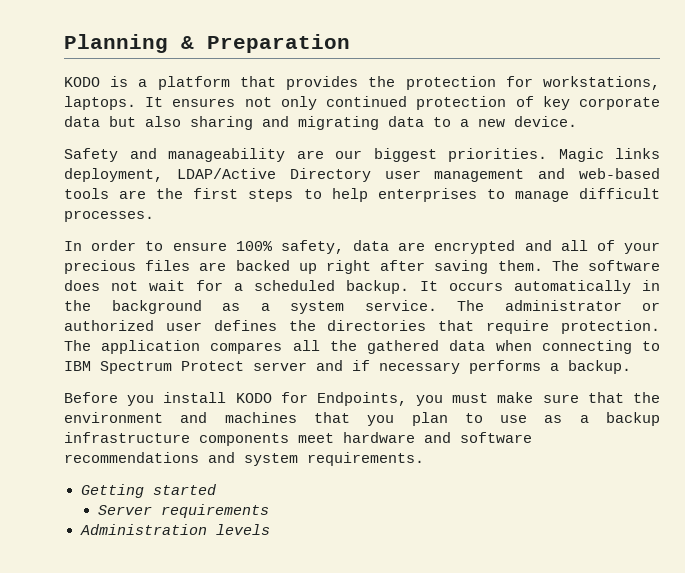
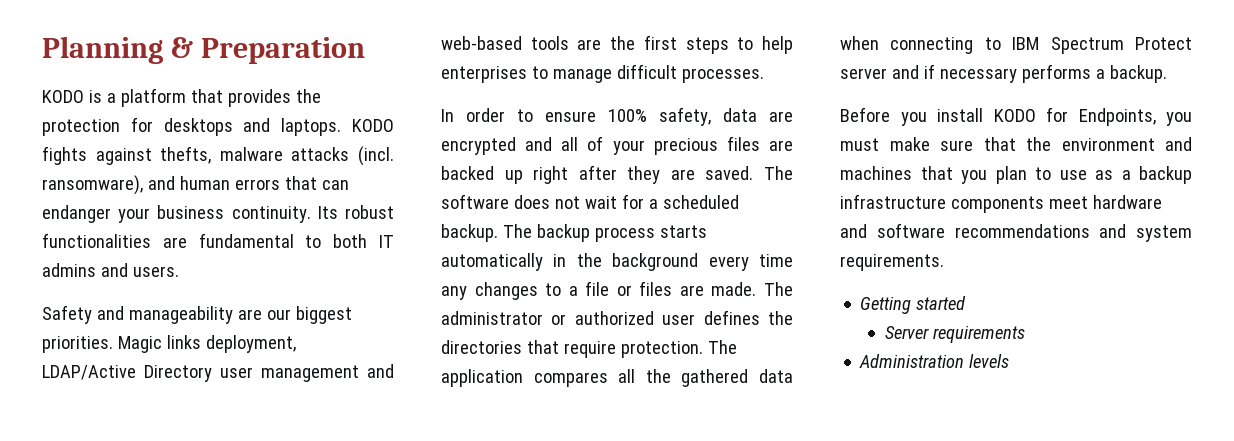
[543,76,660,90] [64,96,660,110] [64,116,577,130] workstations, laptops. It ensures not only continued protection of key corporate data but also sharing and migrating data to a new device. -> [163,118,394,136] [42,146,394,166] [42,175,349,195] [42,205,394,223] [42,233,394,248] [42,263,179,277] desktops and laptops. KODO fights against thefts, malware attacks (incl. ransomware), and human errors that can endanger your business continuity. Its robust functionalities are fundamental to both IT admins and users.
[434,260,543,274] saving them. -> [627,166,754,184] they are saved.
[420,280,660,294] [64,300,437,314] It occurs automatically in the background as a system service. -> [502,224,707,242] [441,253,793,271] [441,281,757,300] The backup process starts automatically in the background every time any changes to a file or files are made.

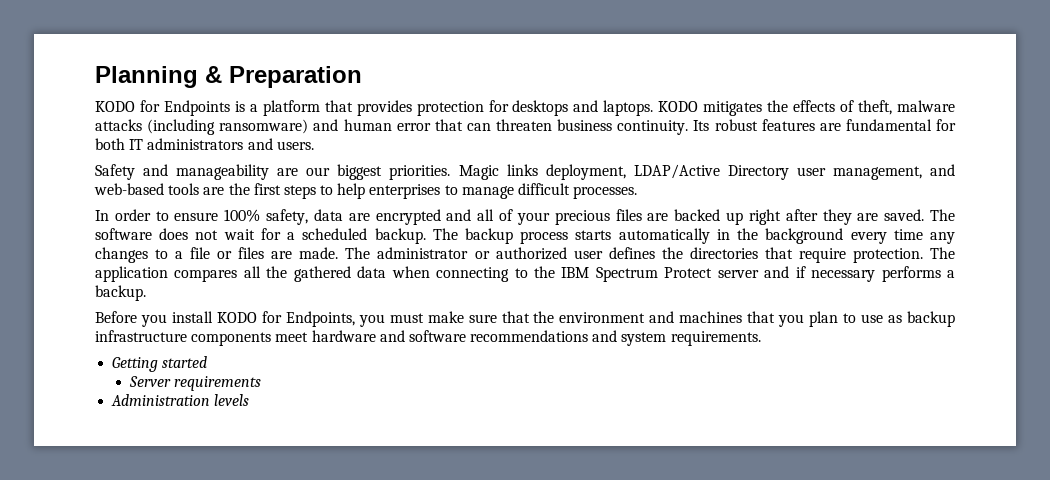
(84, 96) none -> [139,100,230,116] for Endpoints
[295,89,321,103] the -> (412, 108) none
[42,146,394,166] [42,175,143,195] fights against thefts, malware attacks (incl. ransomware), -> [703,100,955,116] [95,119,309,135] mitigates the effects of theft, malware attacks (including ransomware)
[234,179,280,190] errors -> [396,123,431,131] error
[42,205,151,223] endanger your -> [496,119,552,131] threaten
[42,233,151,248] functionalities -> [761,119,815,131] features
[305,235,322,248] to -> [936,119,956,131] for
[42,263,96,277] admins -> [147,138,244,150] administrators
[261,365,359,382] management -> [832,166,922,180] management,
(1001, 43) none -> [534,266,556,278] the
[1121,170,1131,180] a -> (903, 319) none

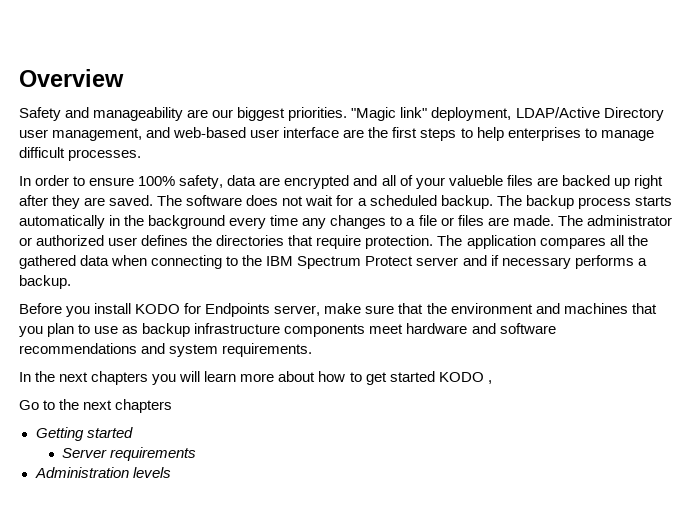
[95,66,362,88] [95,100,955,116] [95,119,956,135] [95,138,314,150] Planning & Preparation // KODO for Endpoints is a platform that provides protection for desktops and laptops. KODO mitigates the effects of theft, malware attacks (including ransomware) and human error that can threaten business continuity. Its robust features are fundamental for both IT administrators and users. -> [19,69,124,87] Overview
[458,164,538,180] Magic links -> [351,107,428,121] "Magic link"
[168,183,200,195] tools -> [250,127,340,138] user interface
[554,210,610,225] precious -> [448,175,503,186] valueble
[285,311,424,327] Endpoints, you must -> [205,303,321,317] Endpoints server,
(761, 338) none -> [19,371,492,385] [19,399,173,413] // In the next chapters you will learn more about how to get started KODO , // Go to the next chapters

